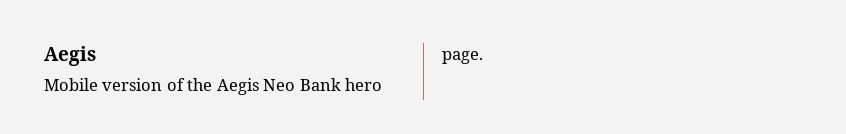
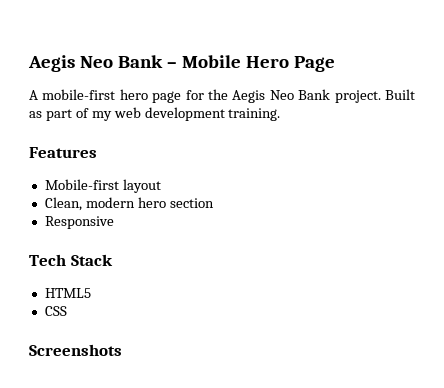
[44,46,96,66] [44,78,383,95] [442,51,483,64] Aegis // Mobile version of the Aegis Neo Bank hero page. -> [28,55,335,72] [29,89,415,103] [29,107,281,121] [29,147,97,158] [44,179,161,193] [44,197,214,211] [44,216,114,229] [29,254,113,266] [44,288,91,298] [44,306,67,316] [29,344,122,356] Aegis Neo Bank – Mobile Hero Page // A mobile-first hero page for the Aegis Neo Bank project. Built as part of my web development training. // Features // Mobile-first layout // Clean, modern hero section // Responsive // Tech Stack // HTML5 // CSS // Screenshots

